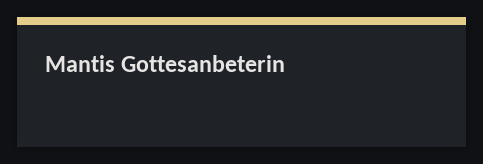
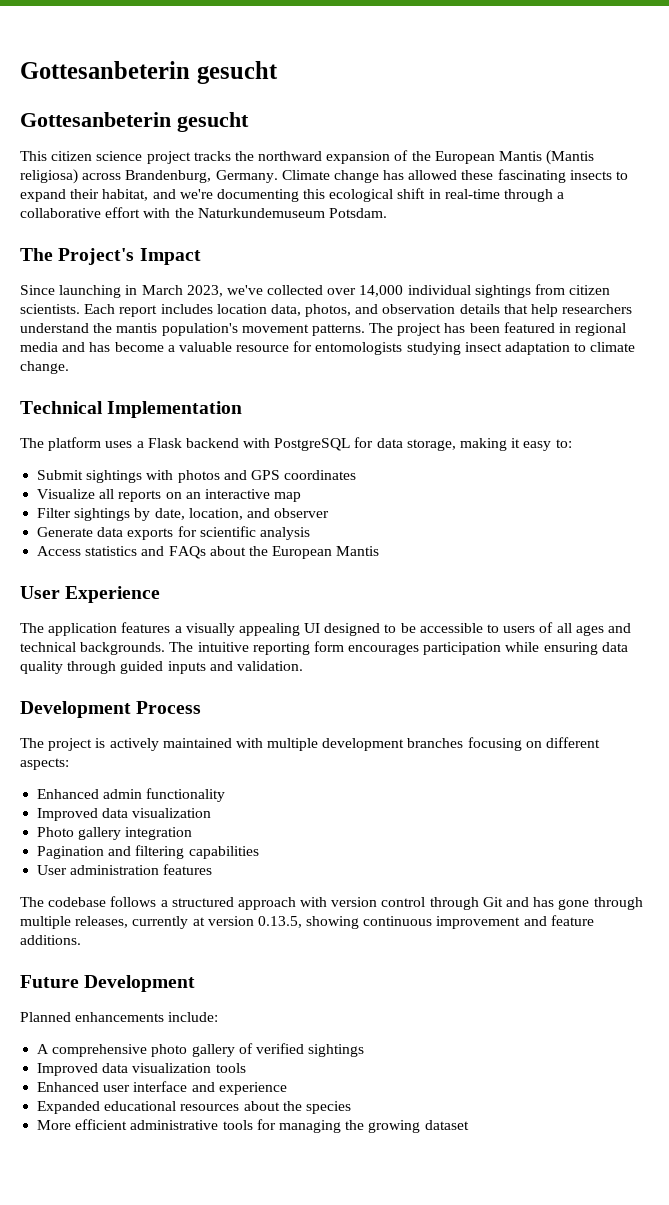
[45,55,286,72] Mantis Gottesanbeterin -> [20,61,278,84] [20,112,249,132] [20,150,595,165] [20,169,629,184] [20,188,565,202] [20,207,387,218] [20,248,201,265] [20,284,611,298] [20,304,633,317] [20,322,627,336] [20,341,636,355] [20,361,69,374] [20,401,243,418] [20,437,572,451] [37,470,357,483] [37,489,302,502] [37,508,330,521] [37,526,310,540] [37,546,380,559] [20,586,161,603] [20,622,631,636] [20,641,628,655] [20,661,303,674] [20,701,202,718] [20,737,601,751] [20,758,69,770] [37,788,226,802] [37,808,212,821] [37,827,193,840] [37,845,259,859] [37,864,213,875] [20,896,643,910] [20,915,594,929] [20,935,81,945] [20,975,196,992] [20,1012,219,1022] [37,1043,365,1057] [37,1063,246,1076] [37,1081,287,1095] [37,1101,351,1114] [37,1119,469,1133] Gottesanbeterin gesucht // Gottesanbeterin gesucht // This citizen science project tracks the northward expansion of the European Mantis (Mantis religiosa) across Brandenburg, Germany. Climate change has allowed these fascinating insects to expand their habitat, and we're documenting this ecological shift in real-time through a collaborative effort with the Naturkundemuseum Potsdam. // The Project's Impact // Since launching in March 2023, we've collected over 14,000 individual sightings from citizen scientists. Each report includes location data, photos, and observation details that help researchers understand the mantis population's movement patterns. The project has been featured in regional media and has become a valuable resource for entomologists studying insect adaptation to climate change. // Technical Implementation // The platform uses a Flask backend with PostgreSQL for data storage, making it easy to: // Submit sightings with photos and GPS coordinates // Visualize all reports on an interactive map // Filter sightings by date, location, and observer // Generate data exports for scientific analysis // Access statistics and FAQs about the European Mantis // User Experience // The application features a visually appealing UI designed to be accessible to users of all ages and technical backgrounds. The intuitive reporting form encourages participation while ensuring data quality through guided inputs and validation. // Development Process // The project is actively maintained with multiple development branches focusing on different aspects: // Enhanced admin functionality // Improved data visualization // Photo gallery integration // Pagination and filtering capabilities // User administration features // The codebase follows a structured approach with version control through Git and has gone through multiple releases, currently at version 0.13.5, showing continuous improvement and feature additions. // Future Development // Planned enhancements include: // A comprehensive photo gallery of verified sightings // Improved data visualization tools // Enhanced user interface and experience // Expanded educational resources about the species // More efficient administrative tools for managing the growing dataset

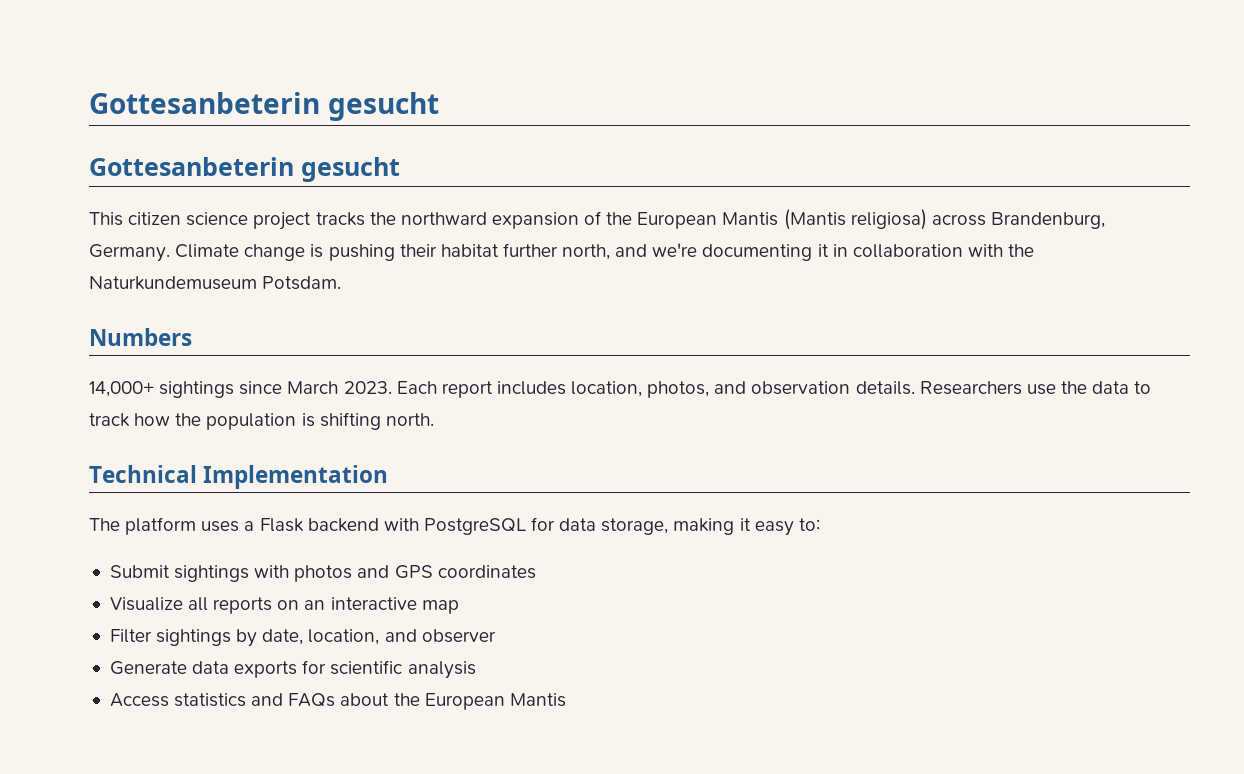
[383,169,629,183] [20,188,565,202] [20,207,387,218] [20,248,201,265] [20,284,611,298] [20,304,80,314] has allowed these fascinating insects to expand their habitat, and we're documenting this ecological shift in real-time through a collaborative effort with the Naturkundemuseum Potsdam. // The Project's Impact // Since launching in March 2023, we've collected over 14,000 individual sightings from citizen scientists. -> [310,243,1035,261] [89,276,342,290] [89,328,192,346] [89,381,392,398] is pushing their habitat further north, and we're documenting it in collaboration with the Naturkundemuseum Potsdam. // Numbers // 14,000+ sightings since March 2023.
[216,304,301,316] location data, -> [571,381,643,397] location,
[459,304,633,317] [20,322,627,336] [20,341,636,355] [20,361,69,374] details that help researchers understand the mantis population's movement patterns. The project has been featured in regional media and has become a valuable resource for entomologists studying insect adaptation to climate change. -> [855,381,1152,395] [89,412,434,430] details. Researchers use the data to track how the population is shifting north.
[20,586,161,603] [20,622,631,636] [20,641,628,655] [20,661,303,674] [20,701,202,718] [20,737,601,751] [20,758,69,770] [37,788,226,802] [37,808,212,821] [37,827,193,840] [37,845,259,859] [37,864,213,875] [20,896,643,910] [20,915,594,929] [20,935,81,945] [20,975,196,992] [20,1012,219,1022] [37,1043,365,1057] [37,1063,246,1076] [37,1081,287,1095] [37,1101,351,1114] [37,1119,469,1133] // User Experience // The application features a visually appealing UI designed to be accessible to users of all ages and technical backgrounds. The intuitive reporting form encourages participation while ensuring data quality through guided inputs and validation. // Development Process // The project is actively maintained with multiple development branches focusing on different aspects: // Enhanced admin functionality // Improved data visualization // Photo gallery integration // Pagination and filtering capabilities // User administration features // The codebase follows a structured approach with version control through Git and has gone through multiple releases, currently at version 0.13.5, showing continuous improvement and feature additions. // Future Development // Planned enhancements include: // A comprehensive photo gallery of verified sightings // Improved data visualization tools // Enhanced user interface and experience // Expanded educational resources about the species // More efficient administrative tools for managing the growing dataset -> (566, 700) none

